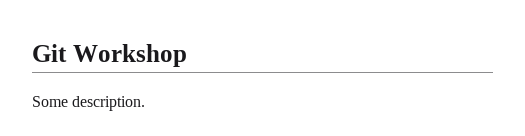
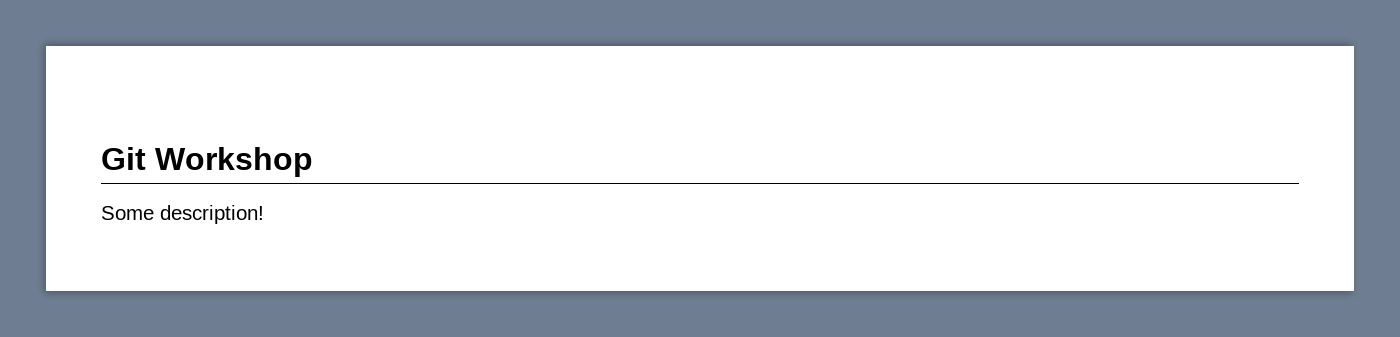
[72,96,146,111] description. -> [160,205,264,224] description!

